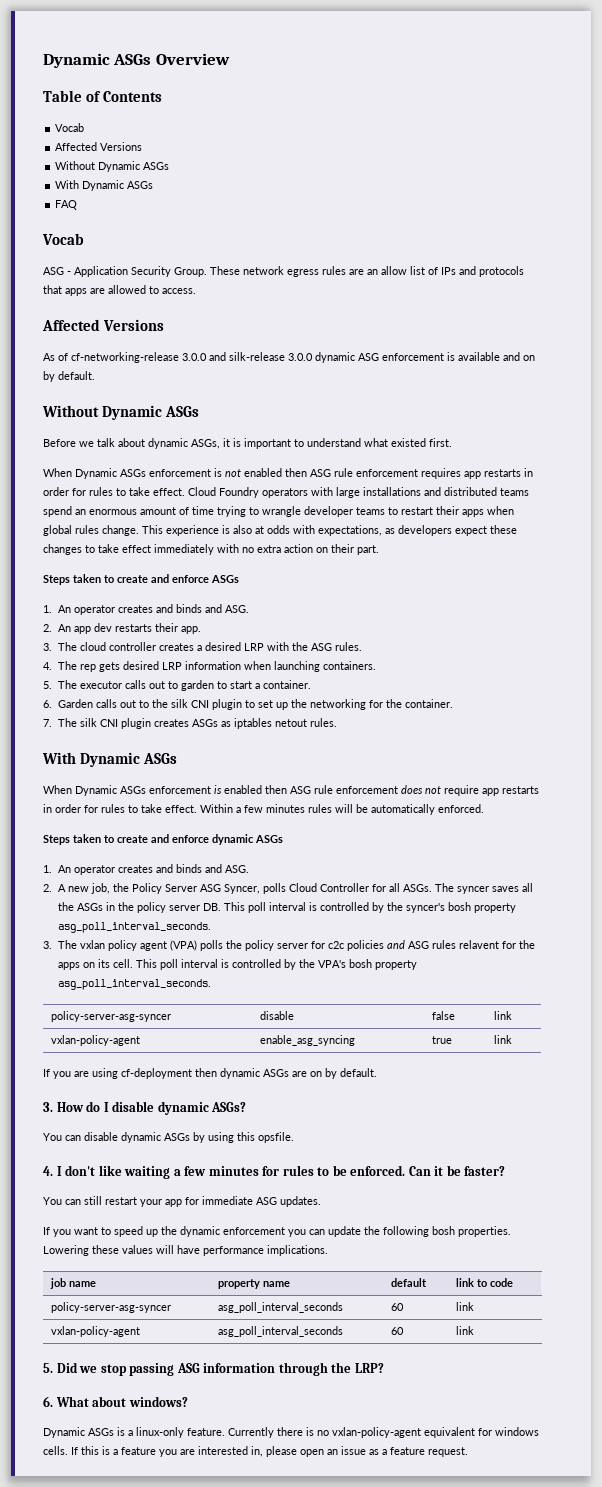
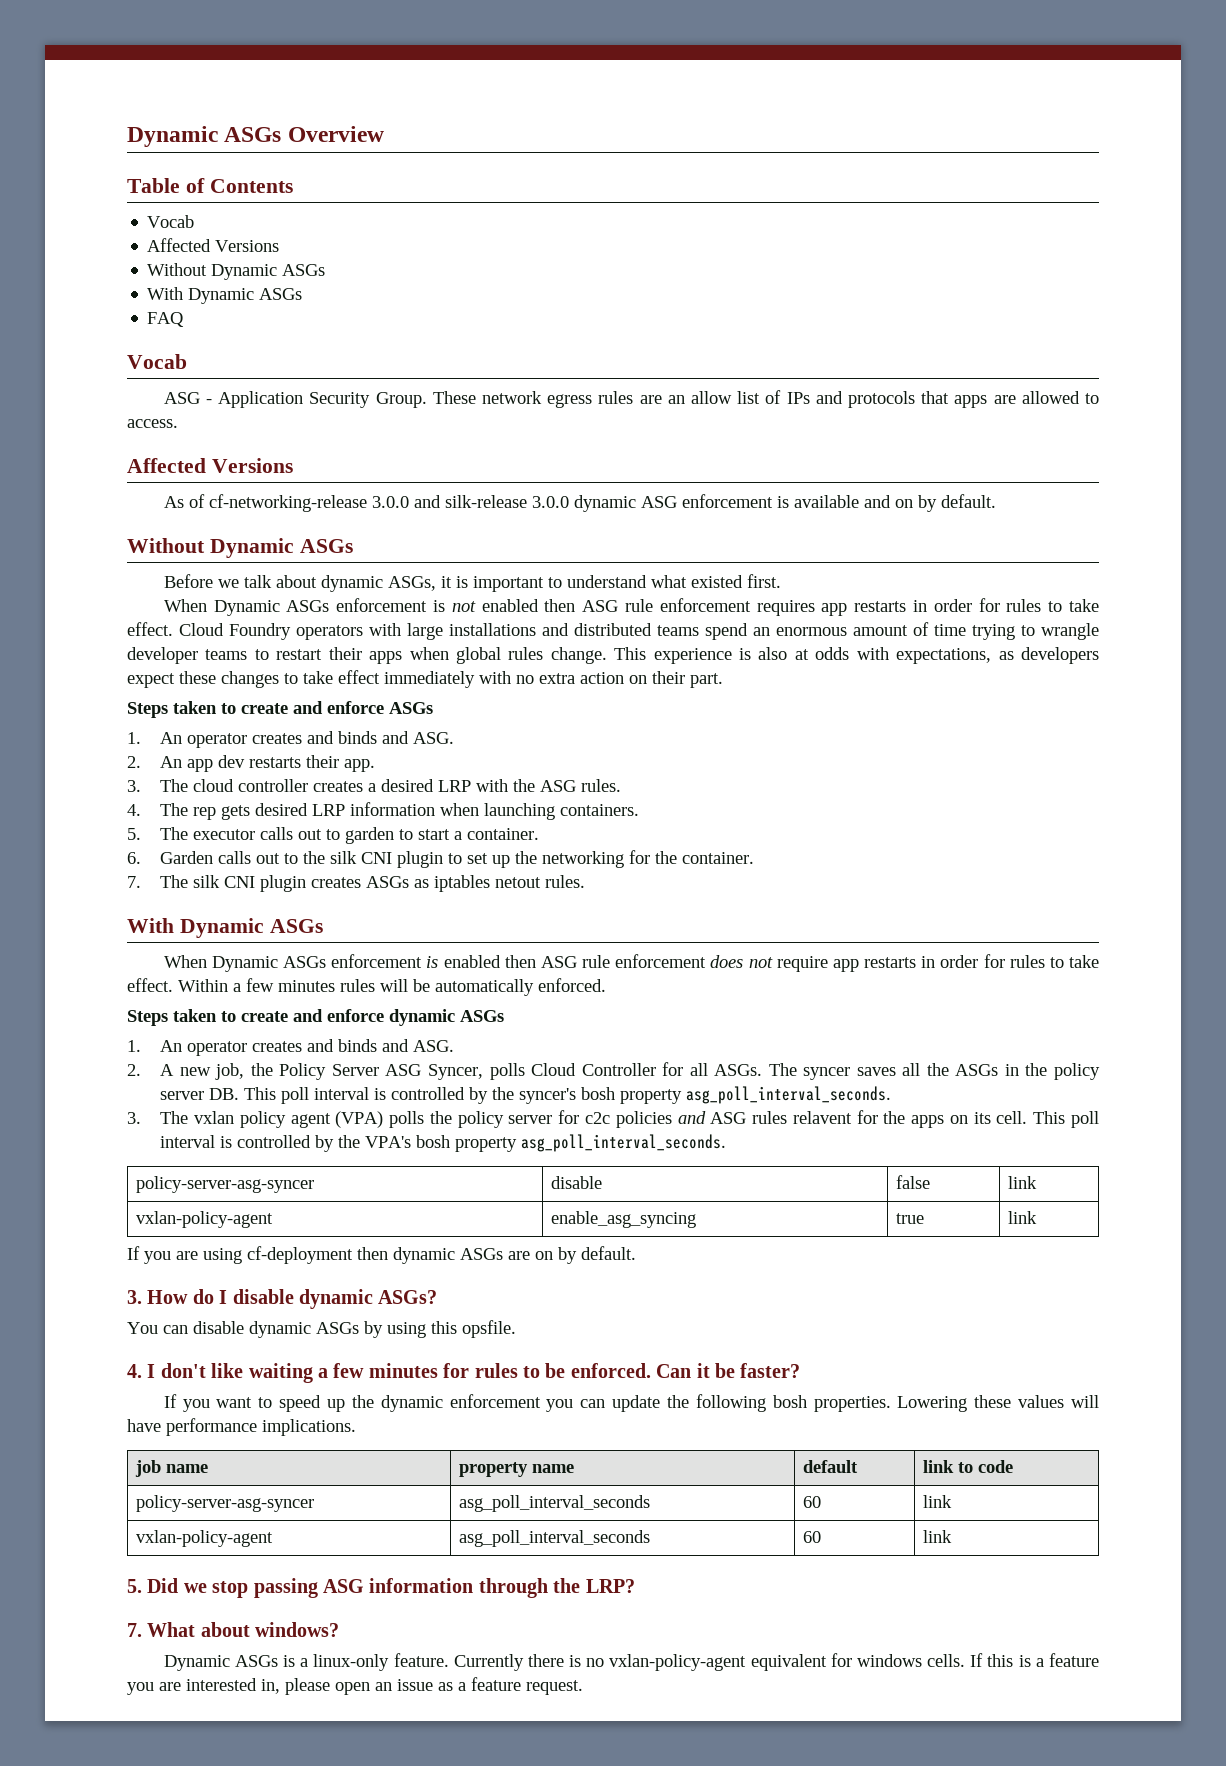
[43,1196,321,1207] // You can still restart your app for immediate ASG updates. -> (801, 1370) none
[43,1396,53,1407] 6. -> [127,1623,142,1637] 7.

